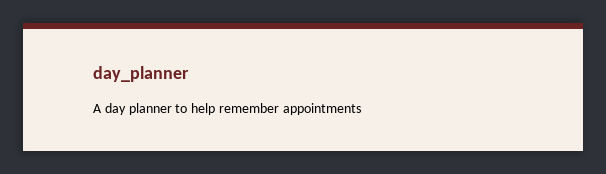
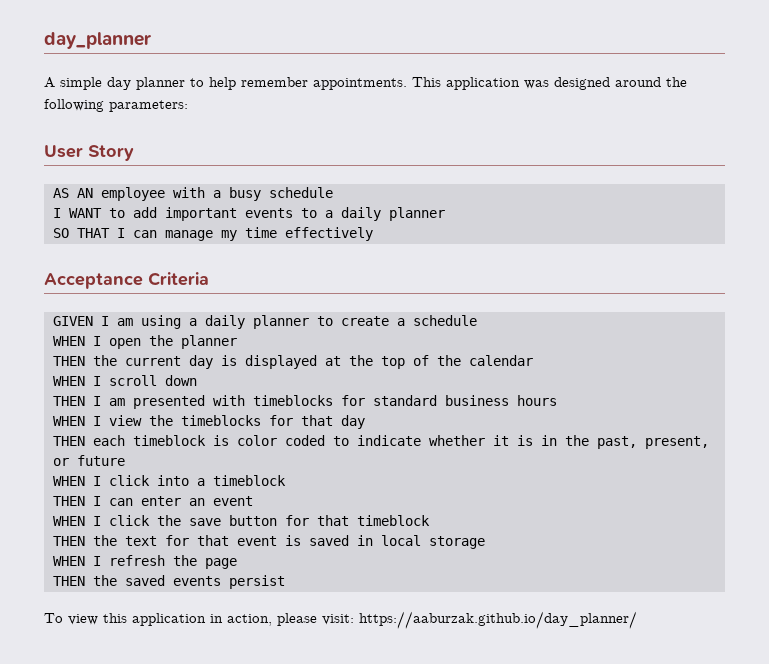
(102, 108) none -> [60,77,102,90] simple
[282,103,361,115] appointments -> [313,77,687,90] [44,99,188,112] [44,145,134,161] [53,187,333,201] [53,207,445,221] [53,227,373,241] [44,272,209,289] [53,315,477,329] [53,335,237,349] [53,355,533,369] [53,375,197,386] [53,395,557,409] [53,415,365,429] [53,435,709,449] [53,455,125,466] [53,475,286,486] [53,496,253,506] [53,515,430,526] [53,535,485,549] [53,555,237,569] [53,575,285,589] [44,611,637,629] appointments. This application was designed around the following parameters: // User Story // AS AN employee with a busy schedule // I WANT to add important events to a daily planner // SO THAT I can manage my time effectively // Acceptance Criteria // GIVEN I am using a daily planner to create a schedule // WHEN I open the planner // THEN the current day is displayed at the top of the calendar // WHEN I scroll down // THEN I am presented with timeblocks for standard business hours // WHEN I view the timeblocks for that day // THEN each timeblock is color coded to indicate whether it is in the past, present, or future // WHEN I click into a timeblock // THEN I can enter an event // WHEN I click the save button for that timeblock // THEN the text for that event is saved in local storage // WHEN I refresh the page // THEN the saved events persist // To view this application in action, please visit: https://aaburzak.github.io/day_planner/

